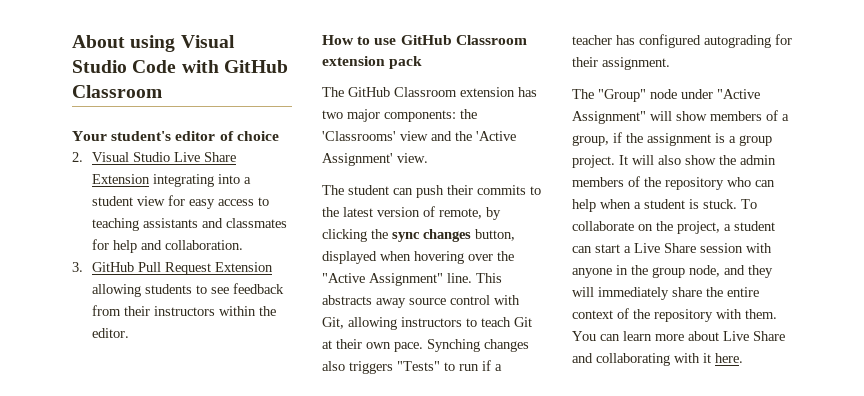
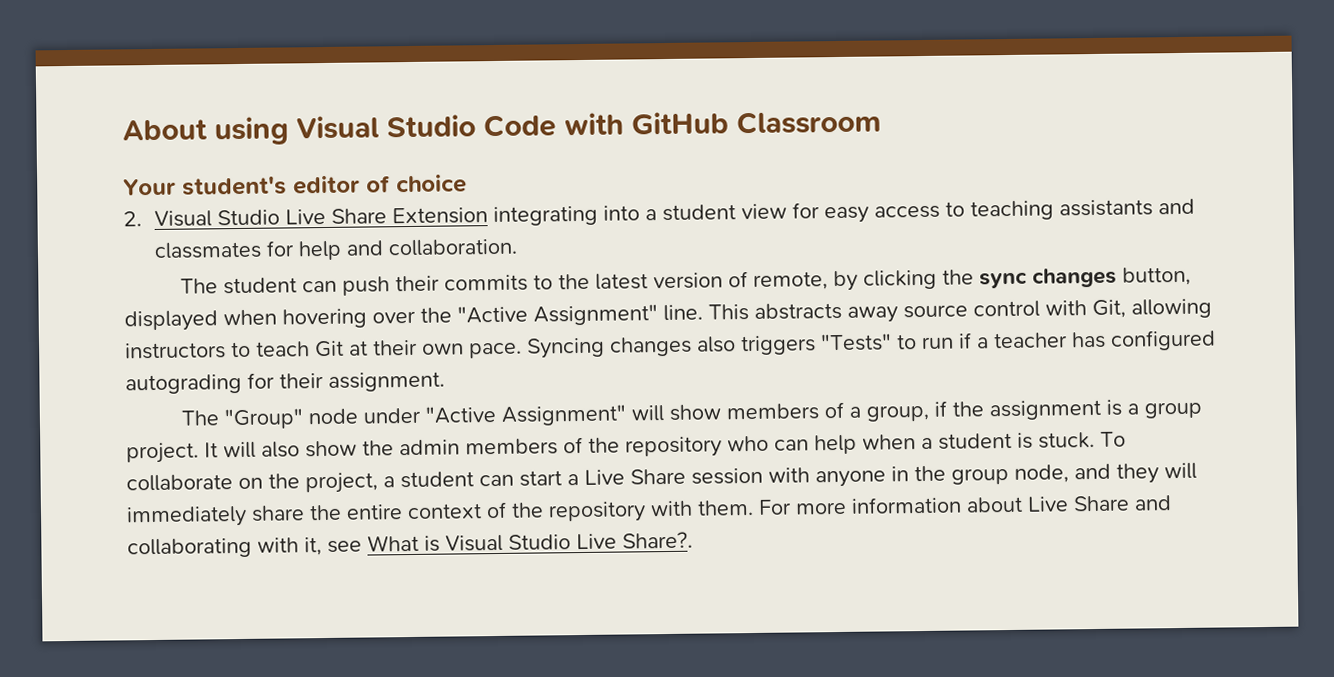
[72,262,274,275] [92,283,285,297] [92,305,277,316] [92,328,130,338] [322,35,527,45] [322,56,423,69] [322,87,537,97] [322,109,477,122] [322,131,516,141] [322,153,428,166] // 3. GitHub Pull Request Extension allowing students to see feedback from their instructors within the editor. // How to use GitHub Classroom extension pack // The GitHub Classroom extension has two major components: the 'Classrooms' view and the 'Active Assignment' view. -> (518, 247) none
[427,339,480,352] Synching -> [526,337,605,359] Syncing
[572,331,684,341] You can learn more -> [758,496,962,515] For more information
[703,353,743,363] it here. -> [304,531,693,556] it, see What is Visual Studio Live Share?.

